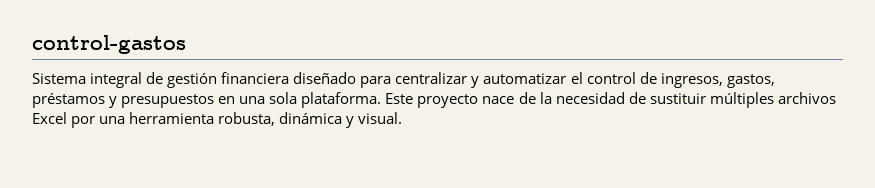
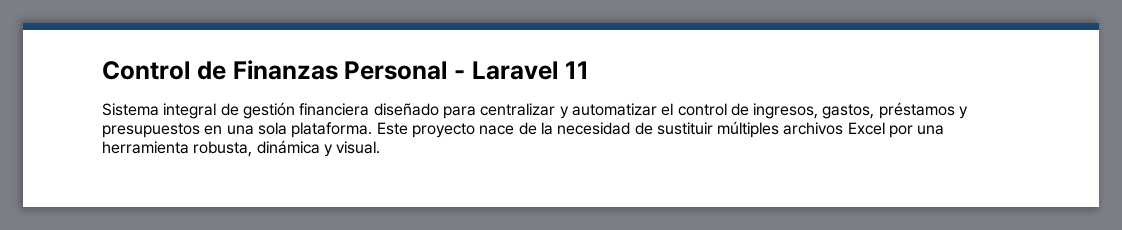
[32,35,186,54] control-gastos -> [102,60,589,80] Control de Finanzas Personal - Laravel 11

